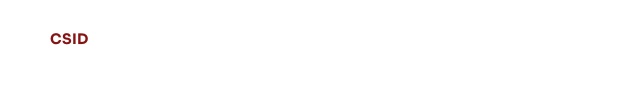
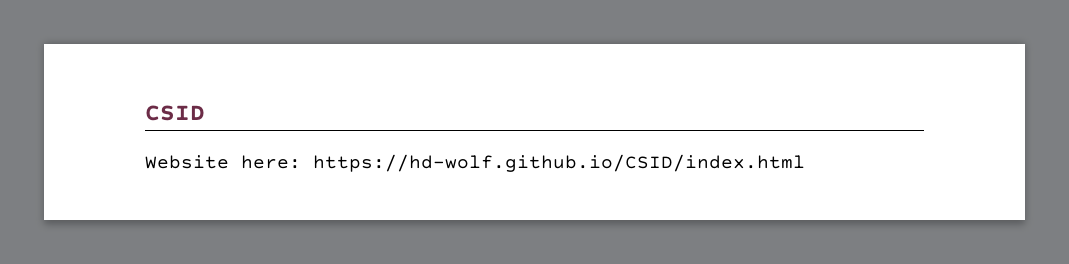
(88, 39) none -> [145,154,805,172] // Website here: https://hd-wolf.github.io/CSID/index.html

